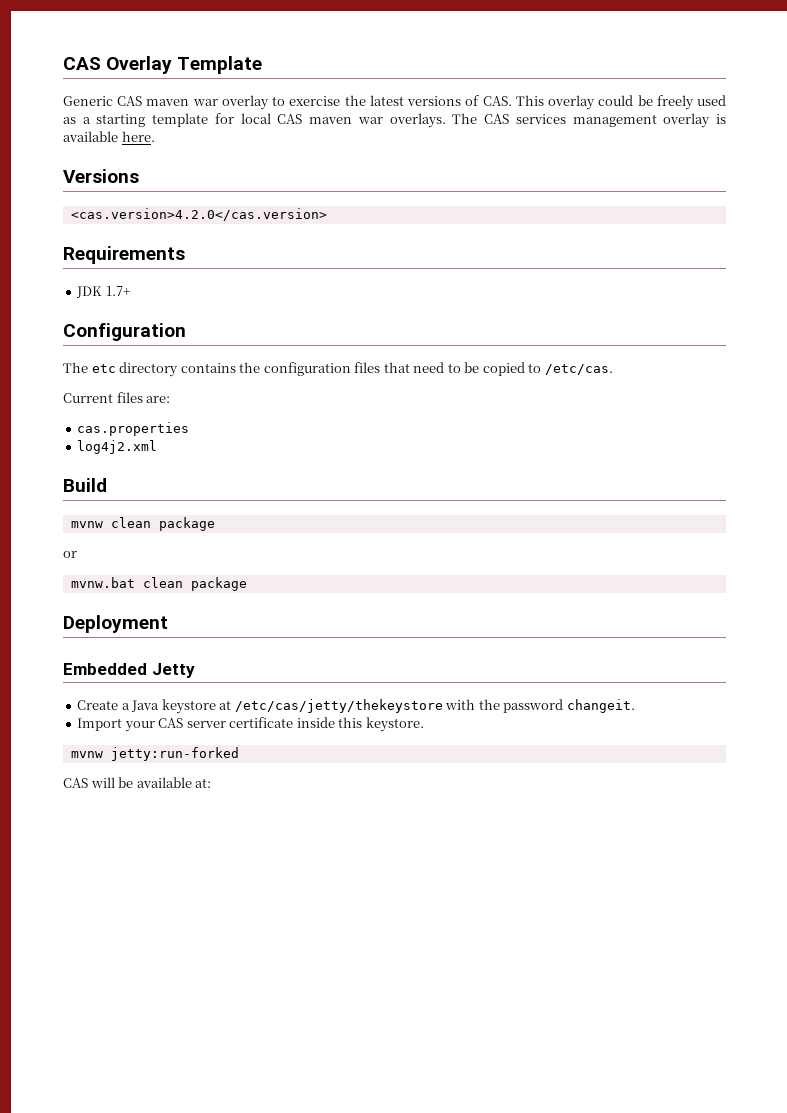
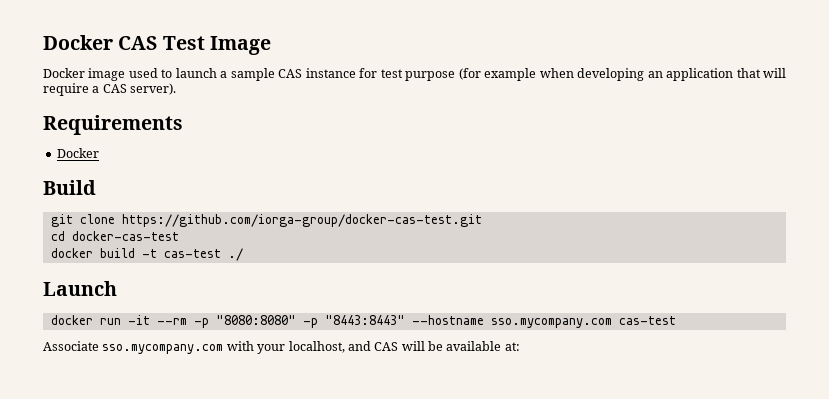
[63,56,263,74] [63,95,727,110] [63,113,727,128] [63,131,155,142] [63,169,139,183] [70,208,327,221] [63,246,185,264] [76,286,131,298] [63,323,186,341] [63,362,613,377] [63,392,171,403] [77,422,190,436] [77,440,158,454] [63,478,107,492] [70,517,215,531] [63,551,77,558] [70,577,247,591] [63,615,168,633] [63,663,195,678] [77,699,635,714] [77,717,424,732] [70,747,239,761] CAS Overlay Template // Generic CAS maven war overlay to exercise the latest versions of CAS. This overlay could be freely used as a starting template for local CAS maven war overlays. The CAS services management overlay is available here. // Versions // <cas.version>4.2.0</cas.version> // Requirements // JDK 1.7+ // Configuration // The etc directory contains the configuration files that need to be copied to /etc/cas. // Current files are: // cas.properties // log4j2.xml // Build // mvnw clean package // or // mvnw.bat clean package // Deployment // Embedded Jetty // Create a Java keystore at /etc/cas/jetty/thekeystore with the password changeit. // Import your CAS server certificate inside this keystore. // mvnw jetty:run-forked // -> [43,35,271,55] [43,68,787,81] [43,83,177,96] [43,115,183,135] [56,148,99,158] [43,180,96,195] [50,214,482,227] [50,231,179,241] [50,248,243,261] [43,281,117,296] [50,315,676,328] [43,341,371,354] Docker CAS Test Image // Docker image used to launch a sample CAS instance for test purpose (for example when developing an application that will require a CAS server). // Requirements // Docker // Build // git clone https://github.com/iorga-group/docker-cas-test.git // cd docker-cas-test // docker build -t cas-test ./ // Launch // docker run -it --rm -p "8080:8080" -p "8443:8443" --hostname sso.mycompany.com cas-test // Associate sso.mycompany.com with your localhost, and

